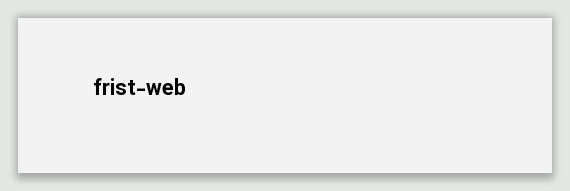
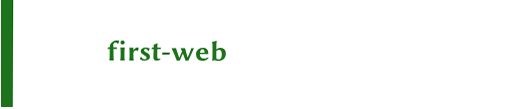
[93,78,186,95] frist-web -> [106,40,228,62] first-web

